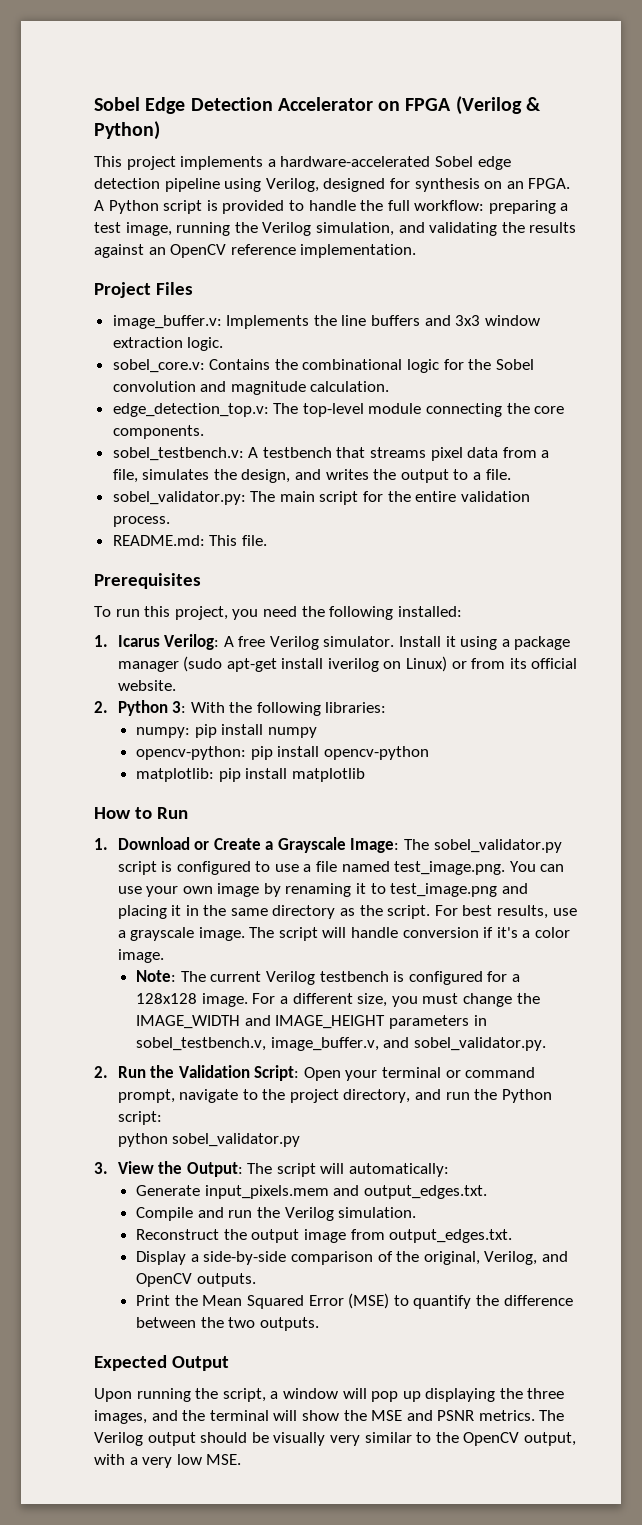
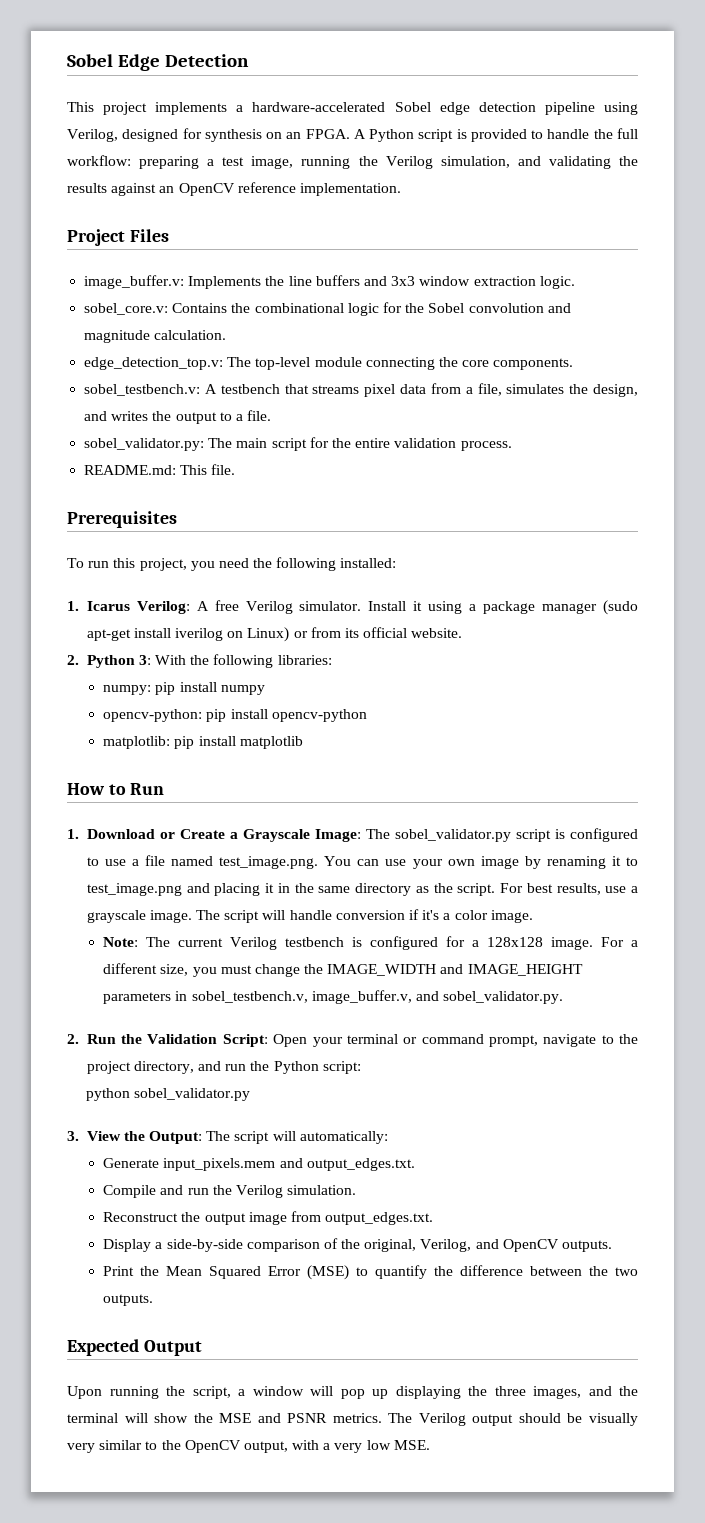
[277,96,541,115] [94,121,160,140] Accelerator on FPGA (Verilog & Python) -> (249, 60) none

